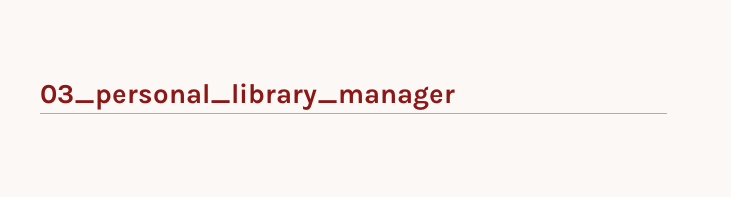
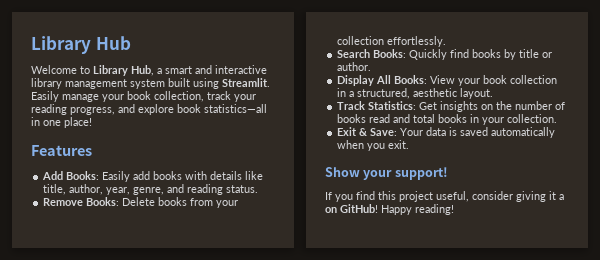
[40,83,455,110] 03_personal_library_manager -> [31,36,131,54] [31,65,267,76] [31,78,270,89] [31,91,256,102] [31,104,267,115] [31,117,92,128] [31,145,92,156] [42,171,264,182] [43,184,259,195] [43,197,239,208] [337,36,447,47] [337,49,553,60] [337,62,372,71] [337,75,558,86] [337,88,494,99] [337,101,566,112] [337,114,558,125] [337,127,556,138] [337,140,410,151] [325,167,448,180] [325,191,564,202] [325,204,454,215] Library Hub // Welcome to Library Hub, a smart and interactive library management system built using Streamlit. Easily manage your book collection, track your reading progress, and explore book statistics—all in one place! // Features // Add Books: Easily add books with details like title, author, year, genre, and reading status. // Remove Books: Delete books from your collection effortlessly. // Search Books: Quickly find books by title or author. // Display All Books: View your book collection in a structured, aesthetic layout. // Track Statistics: Get insights on the number of books read and total books in your collection. // Exit & Save: Your data is saved automatically when you exit. // Show your support! // If you find this project useful, consider giving it a on GitHub! Happy reading!

